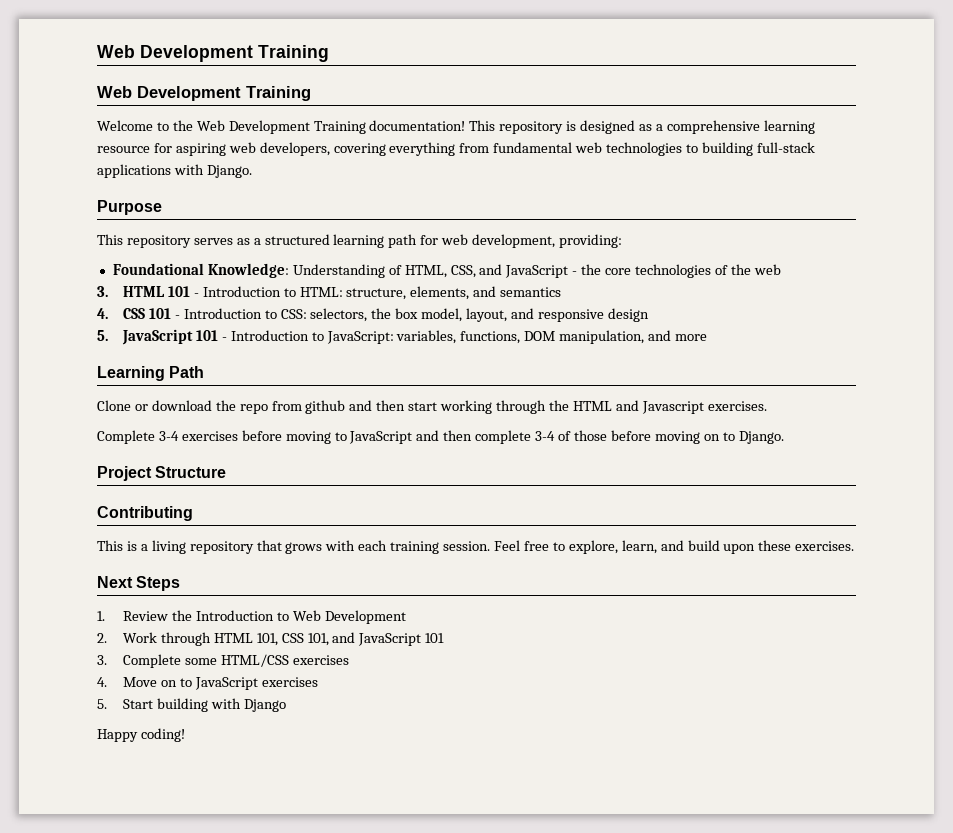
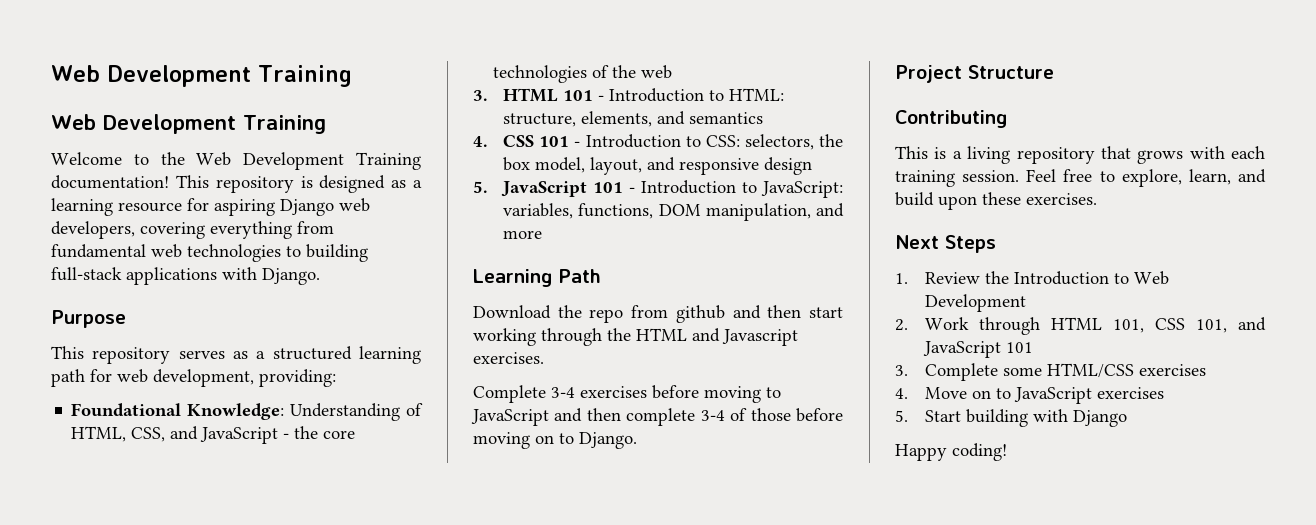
[666,120,760,134] comprehensive -> (422, 184) none
(226, 149) none -> [280,199,334,216] Django
[97,400,212,411] Clone or download -> [473,305,551,319] Download

